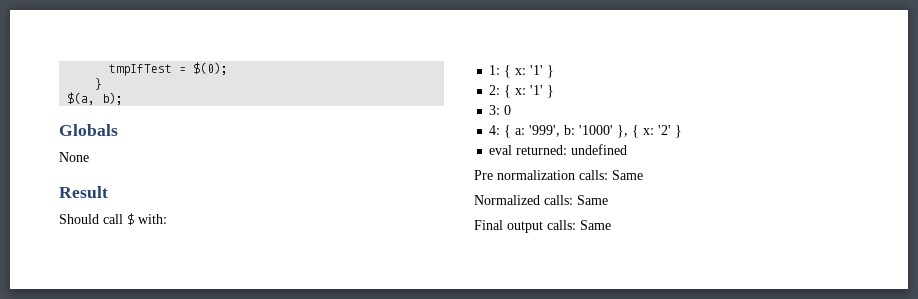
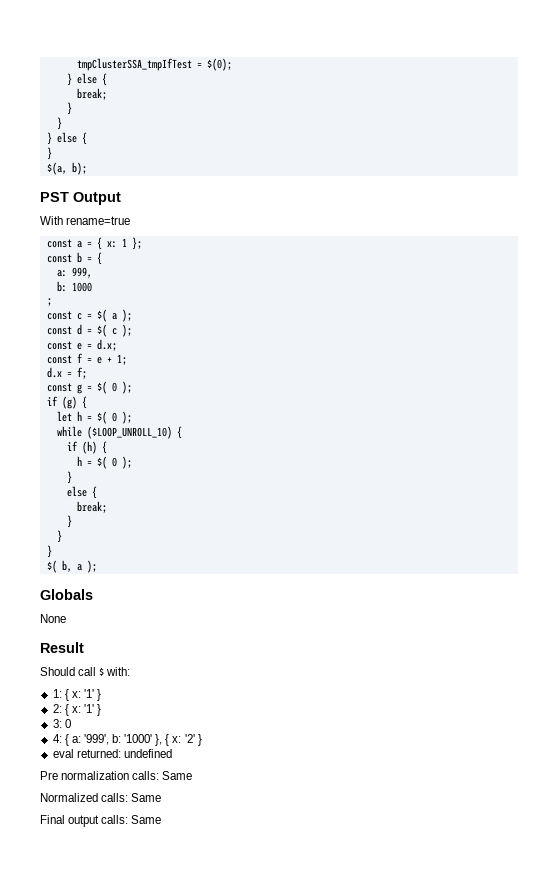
[109,64,173,76] tmpIfTest -> [76,58,192,71] tmpClusterSSA_tmpIfTest
[67,92,124,105] // $(a, b); -> [76,73,107,86] [76,88,107,100] [66,102,72,115] [56,117,62,130] [46,132,87,145] [46,147,52,160] [46,162,87,175] [40,192,121,205] [40,216,131,225] [46,237,142,250] [46,252,102,265] [56,267,92,278] [56,281,92,292] [46,298,52,306] [46,309,132,322] [46,324,132,337] [46,339,117,351] [46,353,127,365] [46,367,87,379] [46,381,132,394] [46,396,87,409] [56,411,132,424] [56,426,182,439] [66,441,107,454] [76,456,132,469] [66,471,72,484] [66,486,97,499] [76,501,107,513] [66,515,72,528] [56,530,62,543] [46,545,52,558] [46,560,97,573] else { // break; // } // } // } else { // } // $(a, b); // PST Output // With rename=true // const a = { x: 1 }; // const b = { // a: 999, // b: 1000 // ; // const c = $( a ); // const d = $( c ); // const e = d.x; // const f = e + 1; // d.x = f; // const g = $( 0 ); // if (g) { // let h = $( 0 ); // while ($LOOP_UNROLL_10) { // if (h) { // h = $( 0 ); // } // else { // break; // } // } // } // $( b, a );

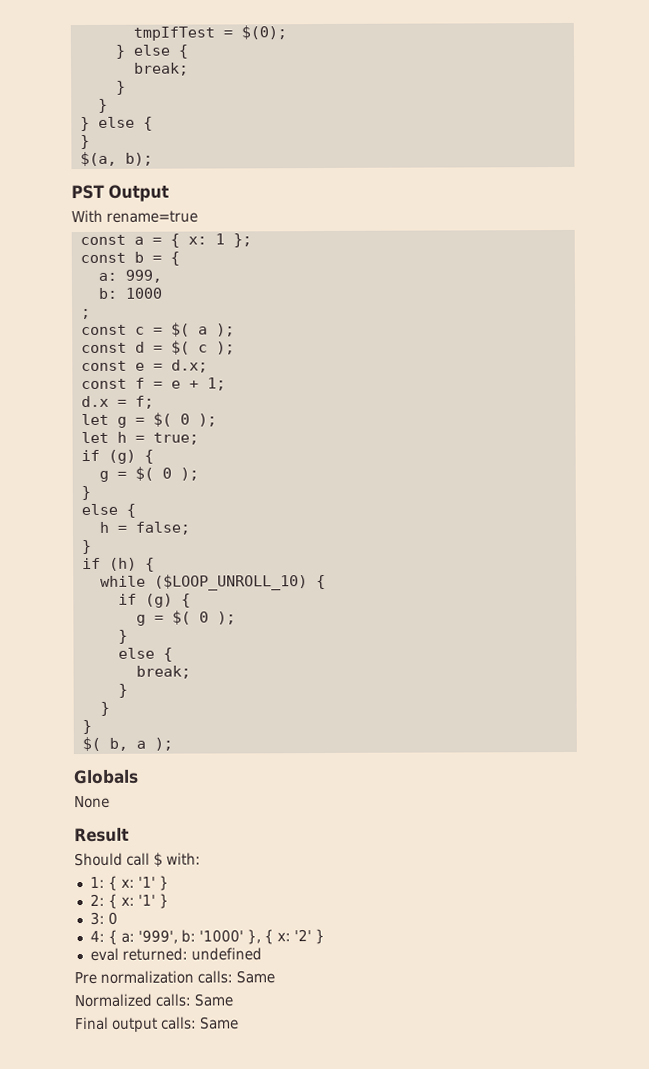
[76,58,192,71] tmpClusterSSA_tmpIfTest -> [132,26,215,41] tmpIfTest
[46,381,132,394] [46,396,87,409] [56,411,132,424] const g = $( 0 ); // if (g) { // let h = $( 0 ); -> [80,412,217,428] [80,431,199,445] [80,449,154,464] [98,466,199,482] [80,485,91,501] [80,503,136,518] [98,521,190,535] [81,539,92,555] [81,557,155,572] let g = $( 0 ); // let h = true; // if (g) { // g = $( 0 ); // } // else { // h = false; // } // if (h) {
[81,441,107,454] [76,456,82,466] (h) { // h -> [144,593,191,608] [135,614,146,626] (g) { // g

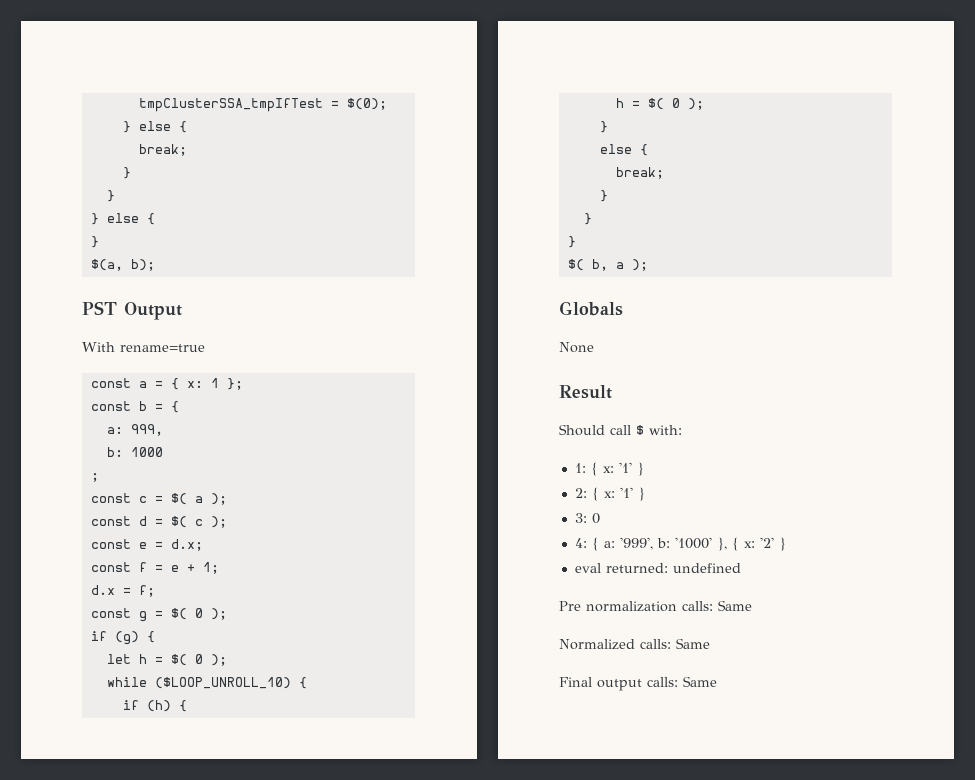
[132,26,215,41] tmpIfTest -> [138,98,323,112] tmpClusterSSA_tmpIfTest
[80,412,217,428] [80,431,199,445] [80,449,154,464] [98,466,199,482] [80,485,91,501] [80,503,136,518] [98,521,190,535] [81,539,92,555] [81,557,155,572] let g = $( 0 ); // let h = true; // if (g) { // g = $( 0 ); // } // else { // h = false; // } // if (h) { -> [90,608,227,622] [90,631,155,645] [106,654,227,666] const g = $( 0 ); // if (g) { // let h = $( 0 );
[144,593,191,608] [135,614,146,626] (g) { // g -> [146,700,187,712] [615,98,624,108] (h) { // h

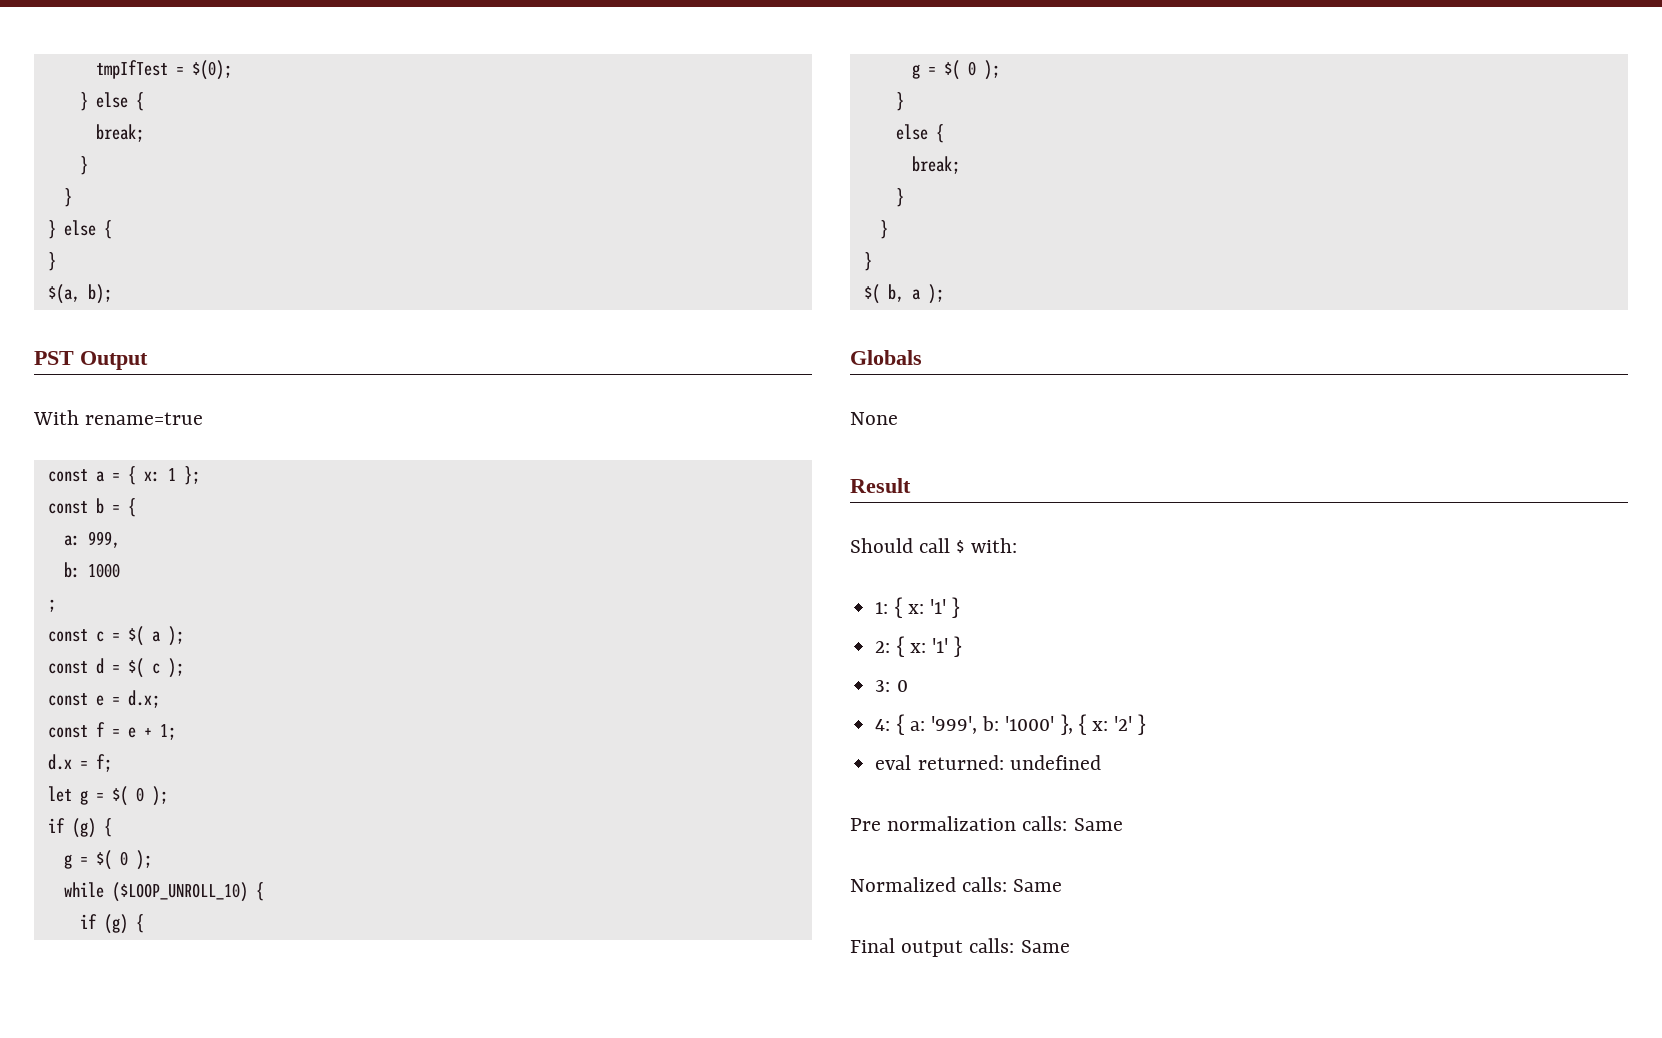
[138,98,323,112] tmpClusterSSA_tmpIfTest -> [95,60,168,79] tmpIfTest
[90,608,131,618] const -> [47,786,72,802] let
[106,654,147,664] let h -> [63,854,72,869] g
[146,700,187,712] [615,98,624,108] (h) { // h -> [103,914,144,934] [911,64,920,79] (g) { // g

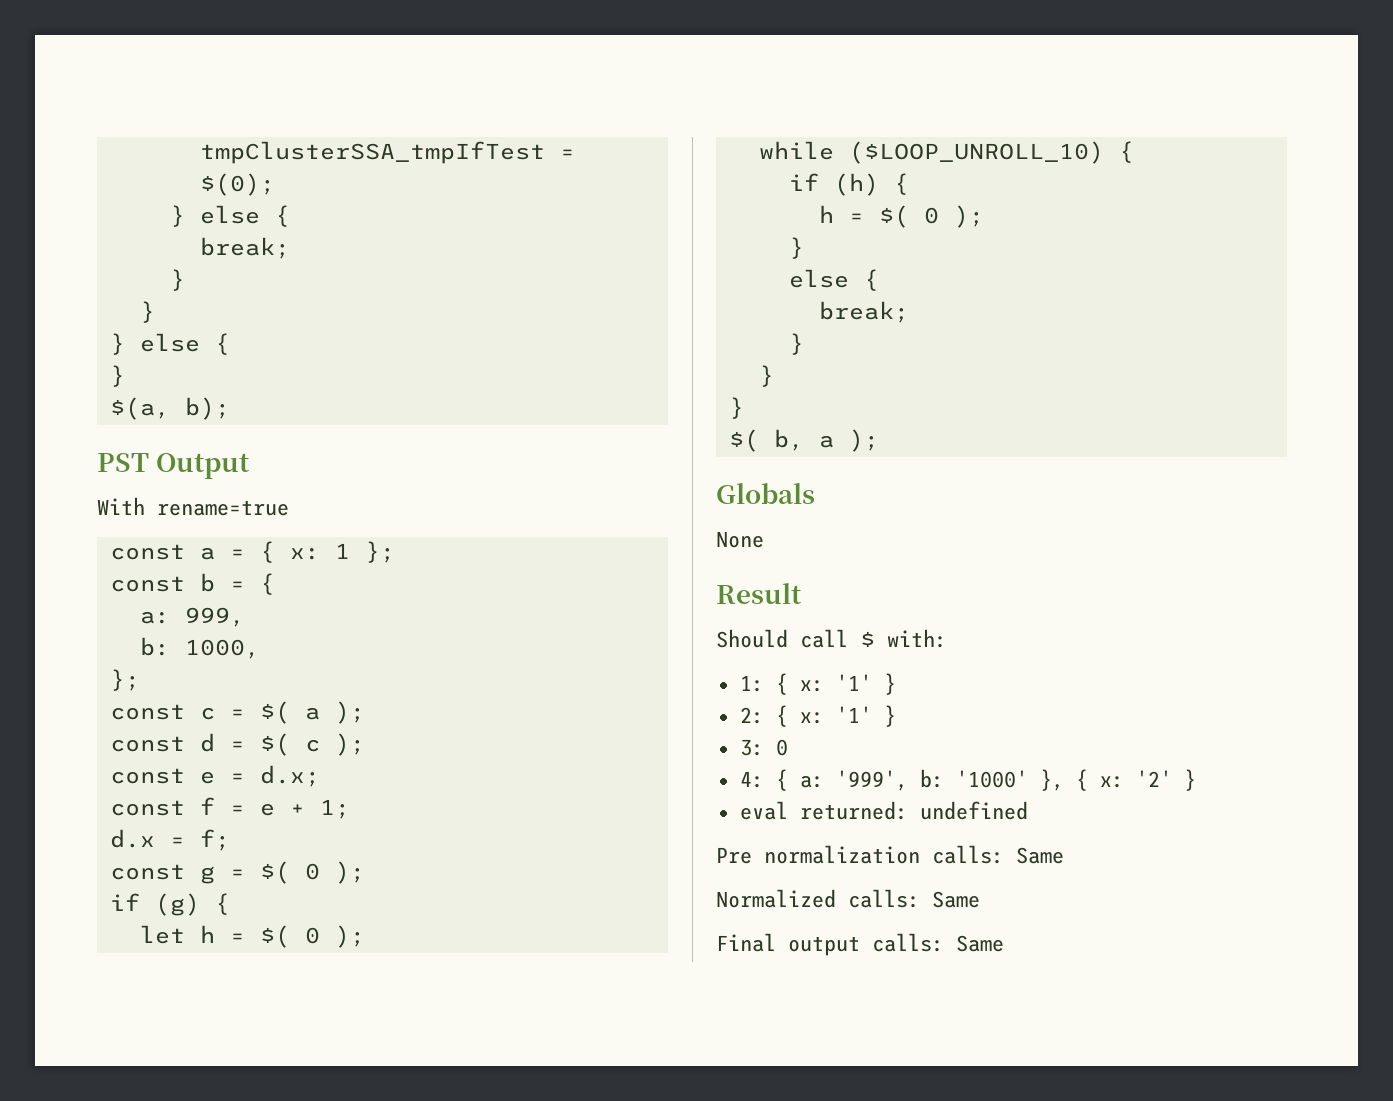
[95,60,168,79] tmpIfTest -> [199,141,545,164] tmpClusterSSA_tmpIfTest
[87,563,120,578] [47,599,56,612] 1000 // ; -> [184,639,260,659] [109,669,140,691] 1000, // };
[47,786,72,802] let -> [109,864,185,880] const
[63,854,72,869] g -> [139,925,215,944] let h
[103,914,144,934] [911,64,920,79] (g) { // g -> [833,173,909,196] [818,205,834,223] (h) { // h

